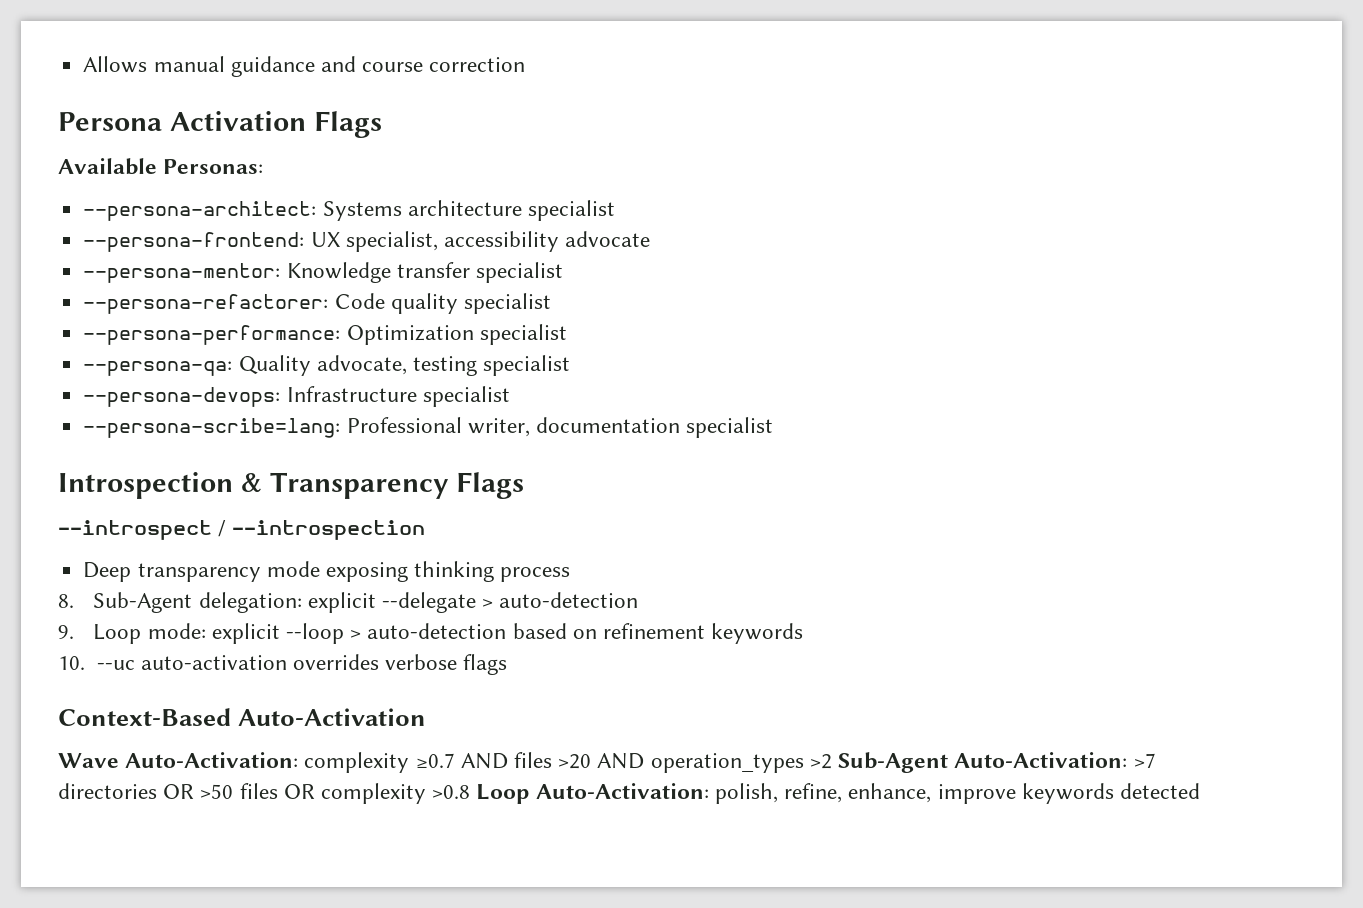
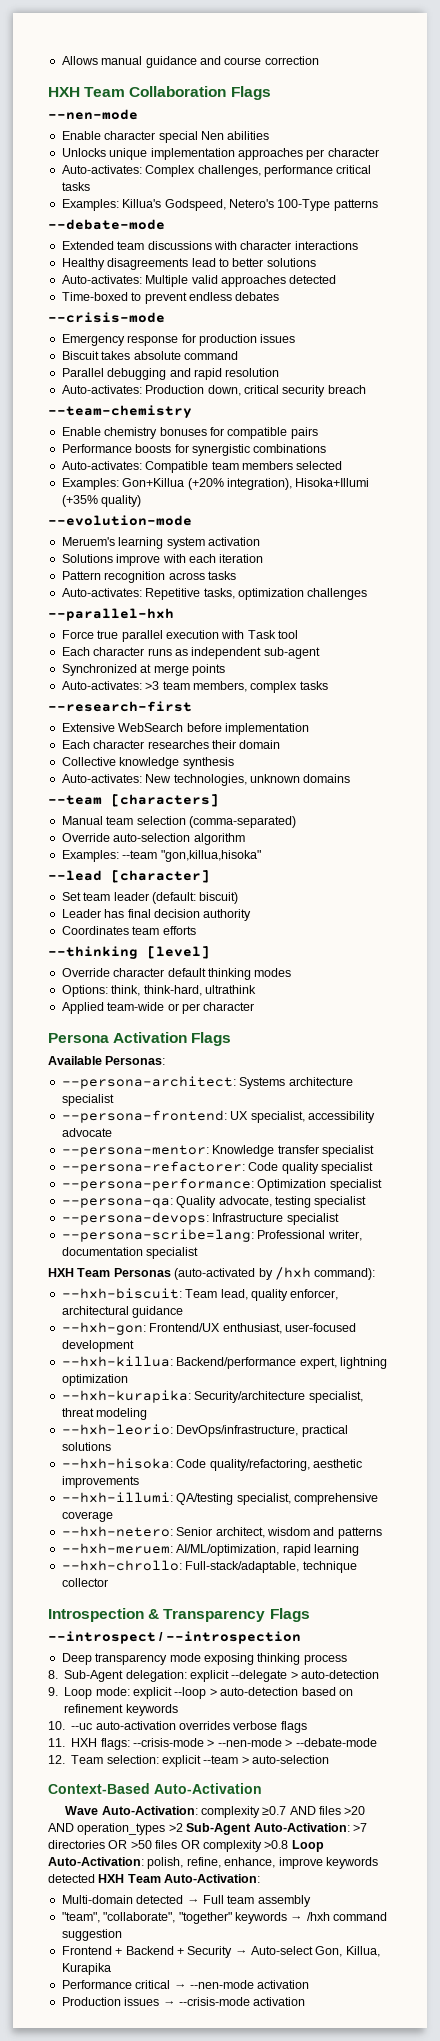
(526, 64) none -> [48,86,271,100] [48,109,138,120] [61,131,270,143] [61,148,379,160] [61,165,372,177] [61,182,90,191] [61,199,378,211] [48,219,165,230] [61,241,358,250] [61,258,316,270] [61,275,337,287] [61,292,280,304] [48,312,165,323] [61,334,296,346] [61,351,238,360] [61,368,280,380] [61,385,366,397] [48,405,192,418] [61,427,318,439] [61,444,327,456] [61,461,343,473] [61,478,370,490] [61,495,142,507] [48,515,192,526] [61,537,260,549] [61,554,264,566] [61,571,236,583] [61,588,368,600] [48,608,174,621] [61,630,298,642] [61,647,320,659] [61,664,225,676] [61,681,328,693] [48,701,192,712] [61,723,309,735] [61,740,281,749] [61,757,234,769] [61,774,351,786] [48,794,219,807] [61,816,296,828] [61,833,245,845] [61,850,261,862] [48,870,210,883] [61,892,239,904] [61,909,252,921] [61,926,196,935] [48,946,210,959] [61,968,292,980] [61,985,256,997] [61,1002,255,1014] // HXH Team Collaboration Flags // --nen-mode // Enable character special Nen abilities // Unlocks unique implementation approaches per character // Auto-activates: Complex challenges, performance critical tasks // Examples: Killua's Godspeed, Netero's 100-Type patterns // --debate-mode // Extended team discussions with character interactions // Healthy disagreements lead to better solutions // Auto-activates: Multiple valid approaches detected // Time-boxed to prevent endless debates // --crisis-mode // Emergency response for production issues // Biscuit takes absolute command // Parallel debugging and rapid resolution // Auto-activates: Production down, critical security breach // --team-chemistry // Enable chemistry bonuses for compatible pairs // Performance boosts for synergistic combinations // Auto-activates: Compatible team members selected // Examples: Gon+Killua (+20% integration), Hisoka+Illumi (+35% quality) // --evolution-mode // Meruem's learning system activation // Solutions improve with each iteration // Pattern recognition across tasks // Auto-activates: Repetitive tasks, optimization challenges // --parallel-hxh // Force true parallel execution with Task tool // Each character runs as independent sub-agent // Synchronized at merge points // Auto-activates: >3 team members, complex tasks // --research-first // Extensive WebSearch before implementation // Each character researches their domain // Collective knowledge synthesis // Auto-activates: New technologies, unknown domains // --team [characters] // Manual team selection (comma-separated) // Override auto-selection algorithm // Examples: --team "gon,killua,hisoka" // --lead [character] // Set team leader (default: biscuit) // Leader has final decision authority // Coordinates team efforts // --thinking [level] // Override character default thinking modes // Options: think, think-hard, ultrathink // Applied team-wide or per character
(774, 427) none -> [48,1267,376,1280] [61,1288,339,1301] [61,1306,184,1318] [61,1322,356,1335] [61,1340,134,1352] [61,1356,387,1369] [61,1374,128,1386] [61,1390,363,1403] [61,1408,148,1420] [61,1424,348,1437] [61,1442,111,1451] [61,1458,362,1471] [61,1476,139,1488] [61,1492,378,1505] [61,1511,113,1522] [61,1526,382,1539] [61,1543,359,1556] [61,1560,357,1573] [61,1578,108,1587] // HXH Team Personas (auto-activated by /hxh command): // --hxh-biscuit: Team lead, quality enforcer, architectural guidance // --hxh-gon: Frontend/UX enthusiast, user-focused development // --hxh-killua: Backend/performance expert, lightning optimization // --hxh-kurapika: Security/architecture specialist, threat modeling // --hxh-leorio: DevOps/infrastructure, practical solutions // --hxh-hisoka: Code quality/refactoring, aesthetic improvements // --hxh-illumi: QA/testing specialist, comprehensive coverage // --hxh-netero: Senior architect, wisdom and patterns // --hxh-meruem: AI/ML/optimization, rapid learning // --hxh-chrollo: Full-stack/adaptable, technique collector
(508, 664) none -> [48,1738,377,1750] [48,1755,330,1767] // 11. HXH flags: --crisis-mode > --nen-mode > --debate-mode // 12. Team selection: explicit --team > auto-selection
(1200, 791) none -> [98,1874,261,1883] [61,1895,311,1907] [61,1912,387,1924] [61,1929,122,1941] [61,1946,380,1958] [61,1963,111,1975] [61,1980,310,1989] [61,1997,306,2006] HXH Team Auto-Activation: // Multi-domain detected → Full team assembly // "team", "collaborate", "together" keywords → /hxh command suggestion // Frontend + Backend + Security → Auto-select Gon, Killua, Kurapika // Performance critical → --nen-mode activation // Production issues → --crisis-mode activation

